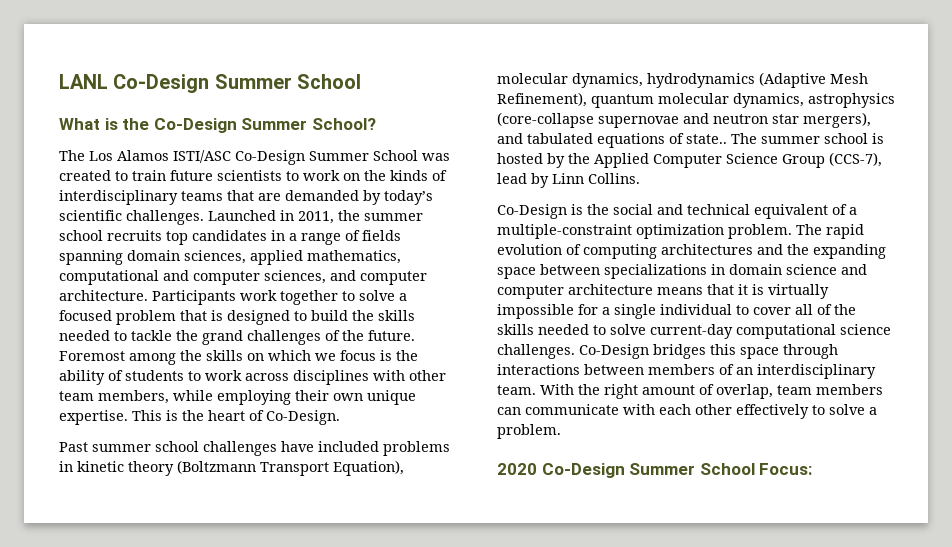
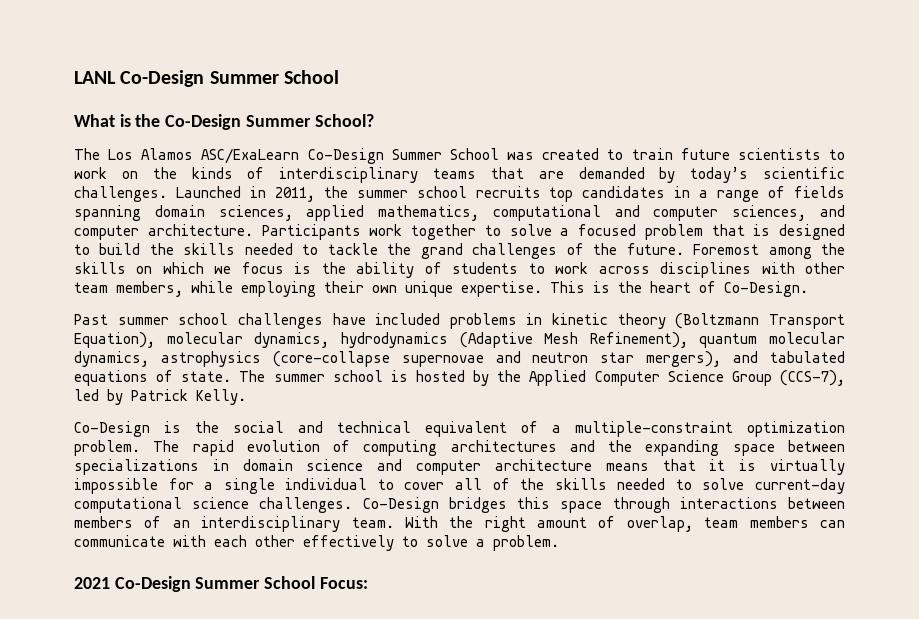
[173,150,231,163] ISTI/ASC -> [201,148,300,164] ASC/ExaLearn
[686,134,727,144] state.. -> [181,371,232,382] state.
[497,173,640,188] lead by Linn Collins. -> [74,389,246,405] led by Patrick Kelly.
[497,463,537,475] 2020 -> [74,577,110,589] 2021

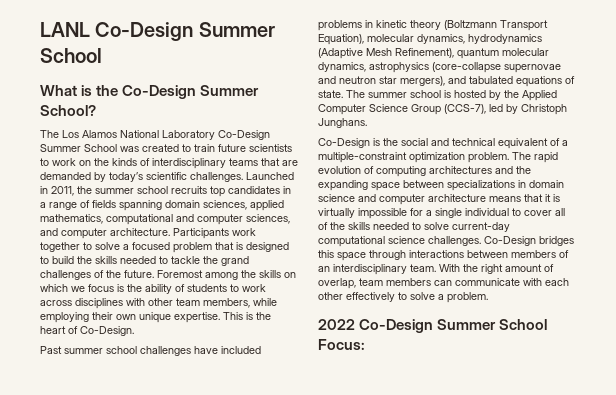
[201,148,300,164] ASC/ExaLearn -> [120,130,215,140] National Laboratory
[131,389,246,405] Patrick Kelly. -> [521,104,567,115] [318,118,367,128] Christoph Junghans.
[74,577,110,589] 2021 -> [318,319,355,330] 2022

